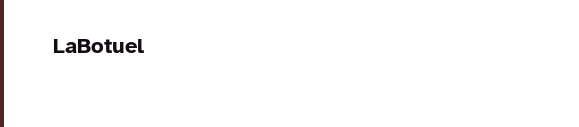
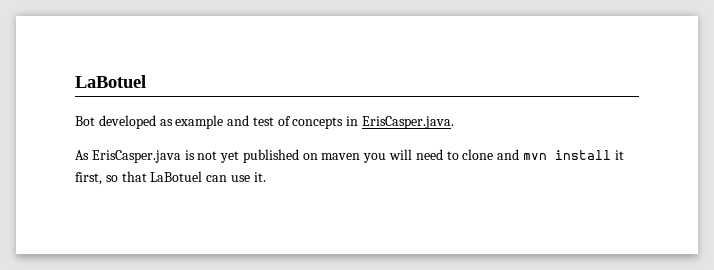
[53,39,144,53] LaBotuel -> [75,75,146,88] [75,115,455,129] [75,149,624,163] [75,171,266,185] LaBotuel // Bot developed as example and test of concepts in ErisCasper.java. // As ErisCasper.java is not yet published on maven you will need to clone and mvn install it first, so that LaBotuel can use it.

